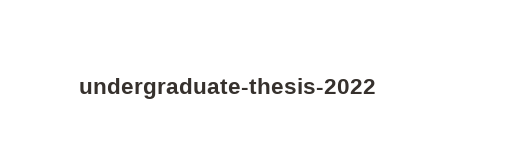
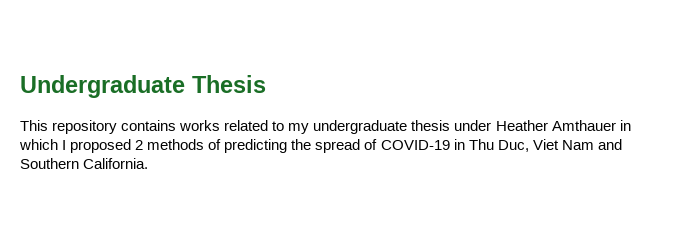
[79,78,376,99] undergraduate-thesis-2022 -> [20,75,266,98] [20,120,631,134] [19,139,622,153] [20,158,149,169] Undergraduate Thesis // This repository contains works related to my undergraduate thesis under Heather Amthauer in which I proposed 2 methods of predicting the spread of COVID-19 in Thu Duc, Viet Nam and Southern California.

